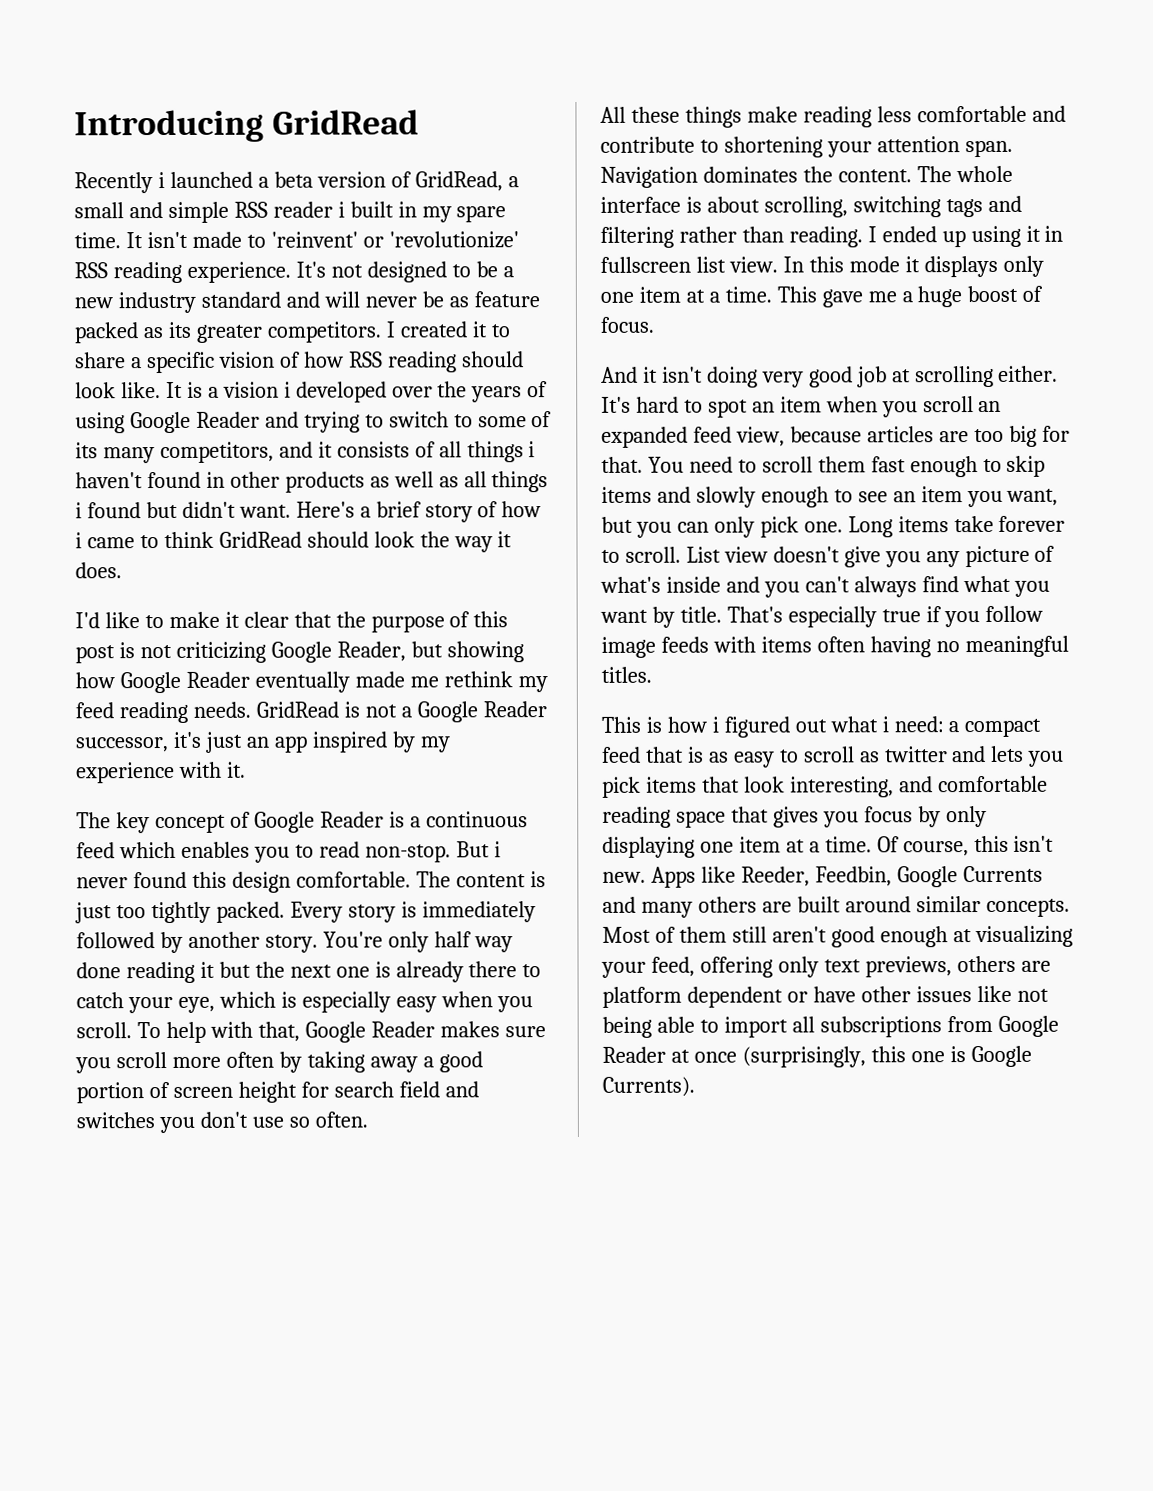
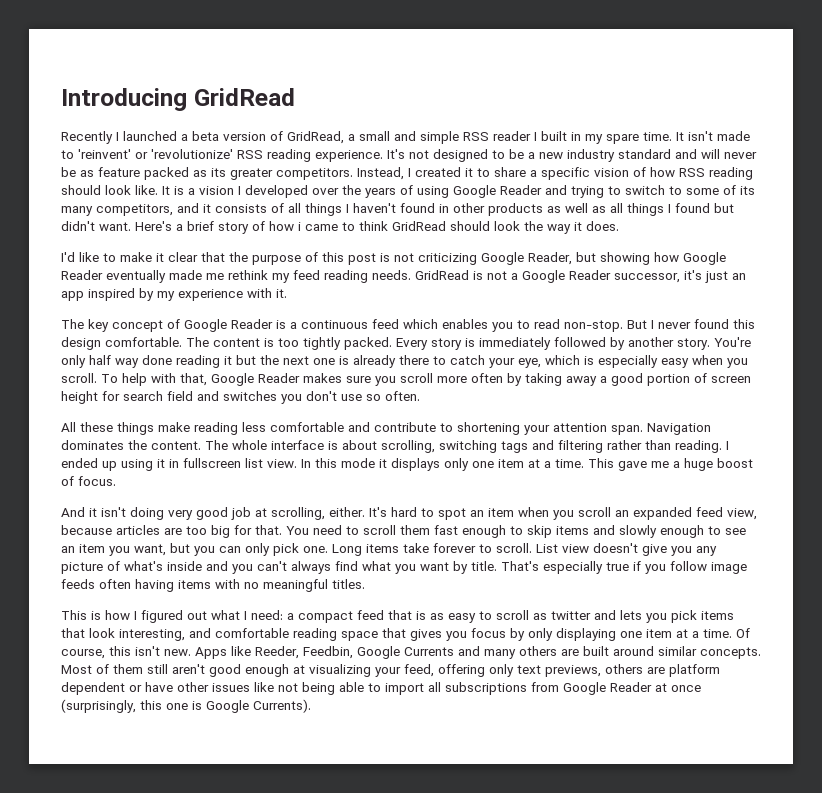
[157,172,165,189] i -> [116,132,119,141] I
[337,201,345,218] i -> [534,132,537,141] I
(382, 332) none -> [357,167,404,180] Instead,
[283,381,291,398] i -> [238,186,241,195] I
[528,441,536,458] i -> [346,204,349,213] I
[75,502,82,519] i -> [668,204,671,213] I
[493,841,501,858] i -> [651,320,654,329] I
[75,902,112,924] just -> (274, 342) none
[914,365,994,388] scrolling -> [271,507,325,520] scrolling,
[712,636,931,658] with items often having -> [99,579,240,592] often having items with
[711,716,719,733] i -> [134,611,137,620] I
[881,716,889,733] i -> [244,611,247,620] I

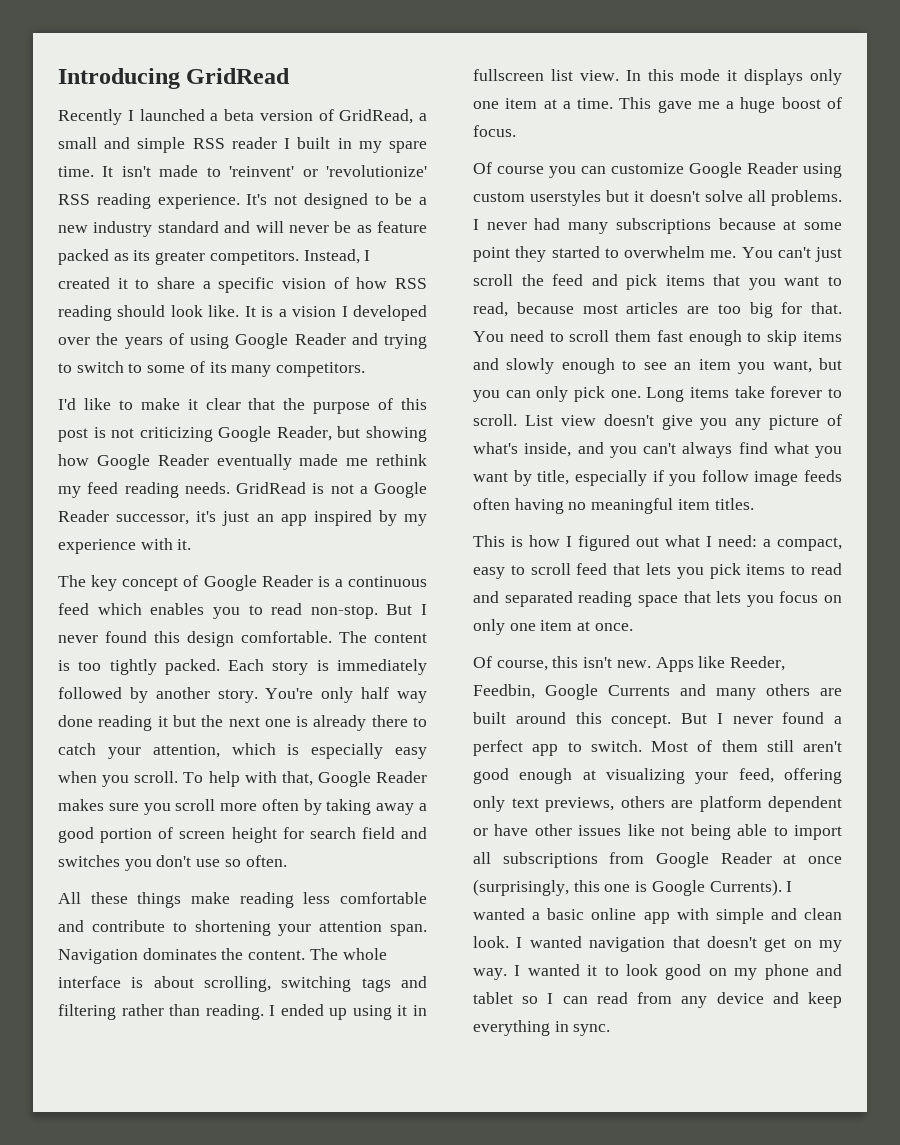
[96,203,734,216] [61,221,619,234] competitors, and it consists of all things I haven't found in other products as well as all things I found but didn't want. Here's a brief story of how i came to think GridRead should look the way it does. -> [276,362,366,377] competitors.
[396,338,428,350] Every -> [228,659,265,671] Each
[518,358,541,368] eye, -> [152,744,220,758] attention,
[61,507,757,520] [61,525,112,535] And it isn't doing very good job at scrolling, either. It's hard to spot an item when you scroll an expanded feed view, because -> [473,162,842,178] [473,190,842,206] [473,218,842,234] [473,246,842,262] [473,274,842,290] [473,302,618,317] Of course you can customize Google Reader using custom userstyles but it doesn't solve all problems. I never had many subscriptions because at some point they started to overwhelm me. You can't just scroll the feed and pick items that you want to read, because most
[167,561,202,571] inside -> [524,442,572,457] inside,
[471,561,629,574] title. That's especially true -> [537,470,647,486] title, especially
[178,579,240,589] items with -> (564, 506) none
(328, 585) none -> [677,499,710,510] item
[298,610,734,623] [61,628,289,641] compact feed that is as easy to scroll as twitter and lets you pick items that look interesting, and comfortable -> [777,537,842,551] [473,563,842,579] [473,591,573,607] compact, easy to scroll feed that lets you pick items to read and separated
[410,629,442,641] gives -> [716,591,742,603] lets
[510,628,732,641] by only displaying one item at a time. -> [824,595,842,603] [473,619,633,635] on only one item at once. //
[658,646,761,659] similar concepts. -> [575,712,842,728] [473,740,642,756] this concept. But I never found a perfect app to switch.
(311, 706) none -> [786,881,793,892] [473,908,842,924] [473,936,842,952] [473,964,842,980] [473,992,842,1008] [473,1020,611,1036] I wanted a basic online app with simple and clean look. I wanted navigation that doesn't get on my way. I wanted it to look good on my phone and tablet so I can read from any device and keep everything in sync.

